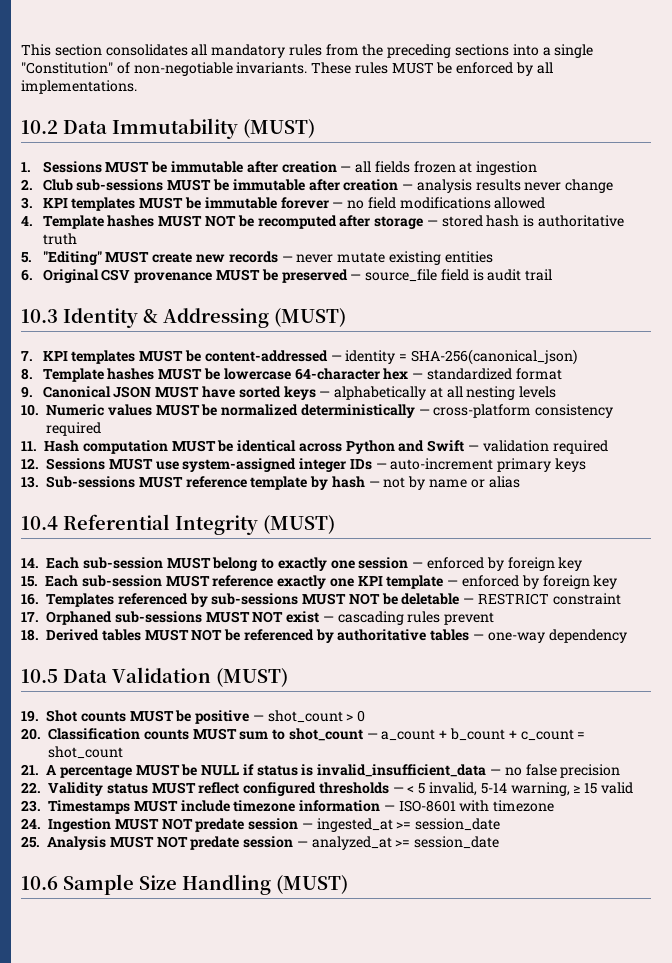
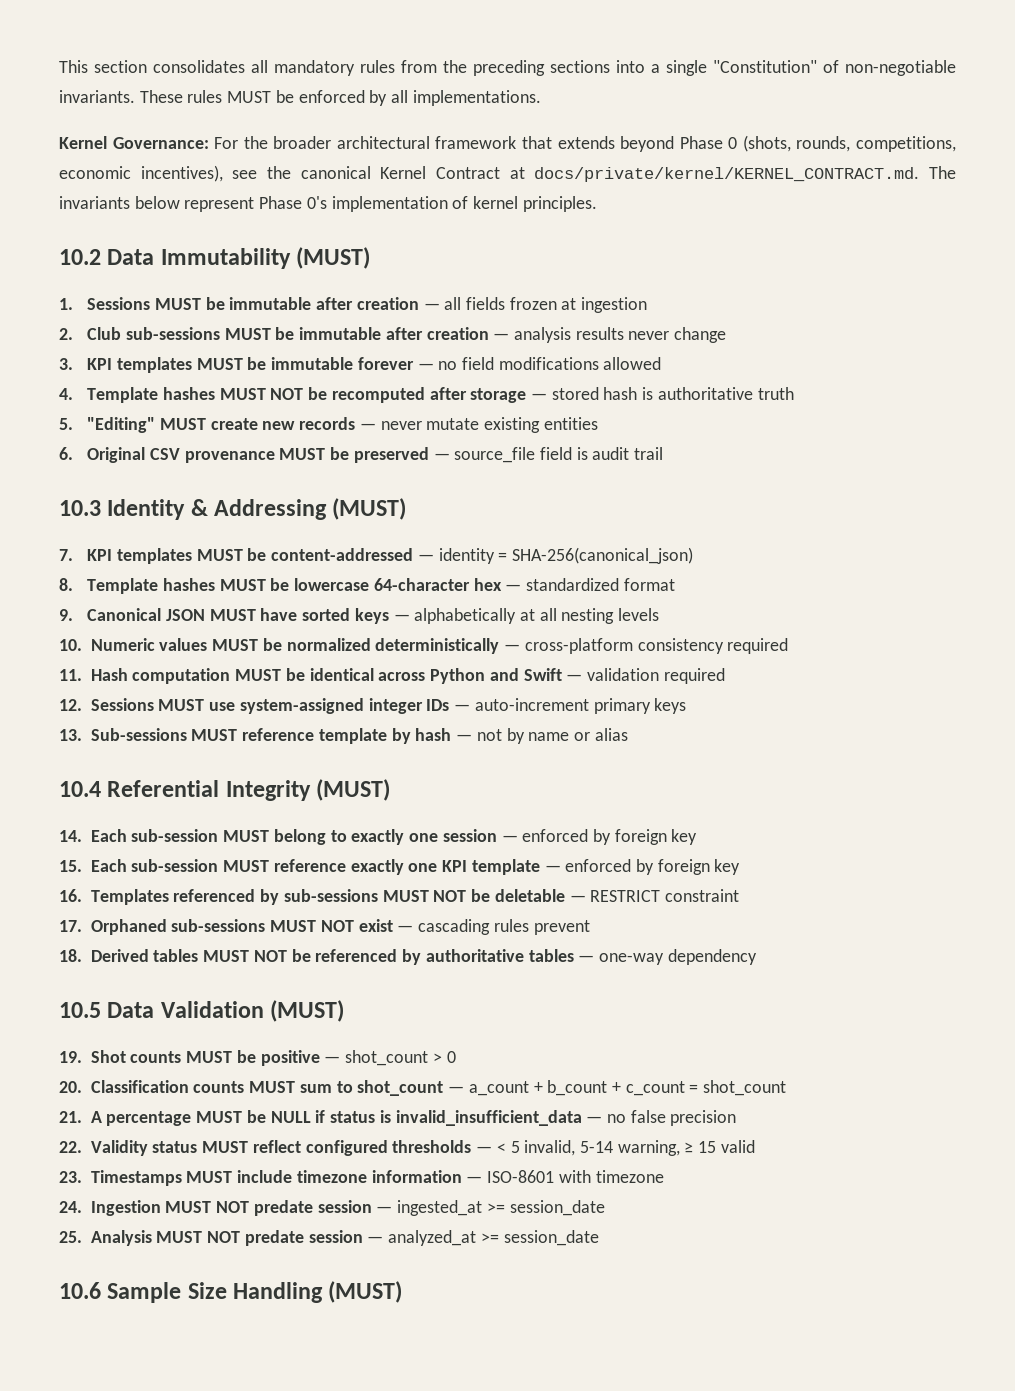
(137, 87) none -> [59,135,956,152] [59,165,956,182] [59,196,597,212] // Kernel Governance: For the broader architectural framework that extends beyond Phase 0 (shots, rounds, competitions, economic incentives), see the canonical Kernel Contract at docs/private/kernel/KERNEL_CONTRACT.md. The invariants below represent Phase 0's implementation of kernel principles.

